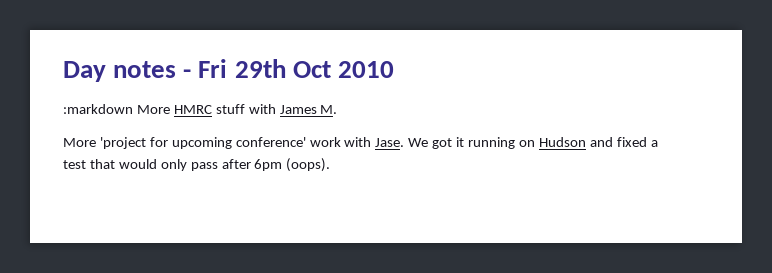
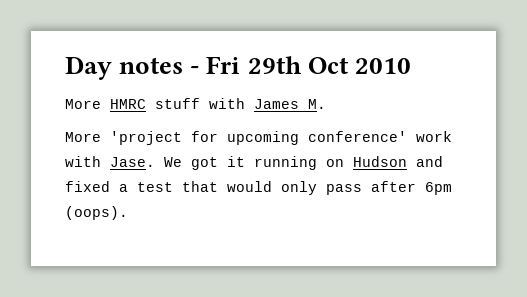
[63,104,133,114] :markdown -> (411, 66) none

